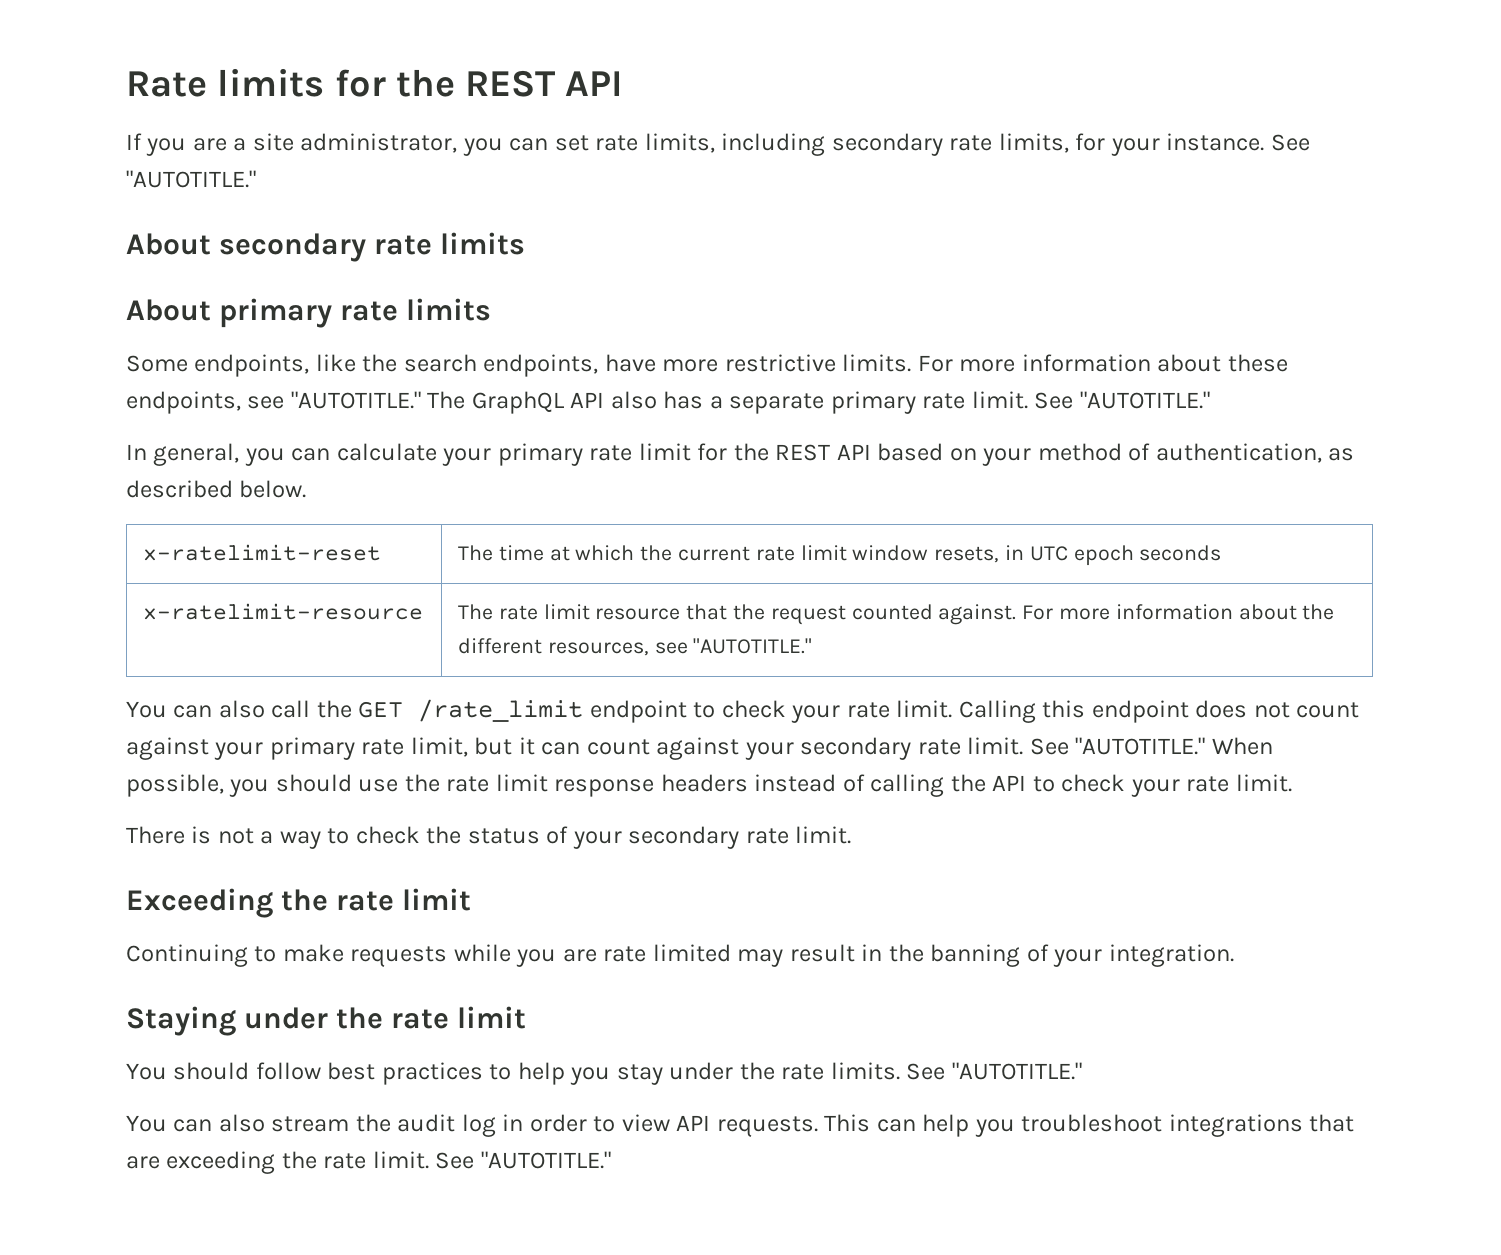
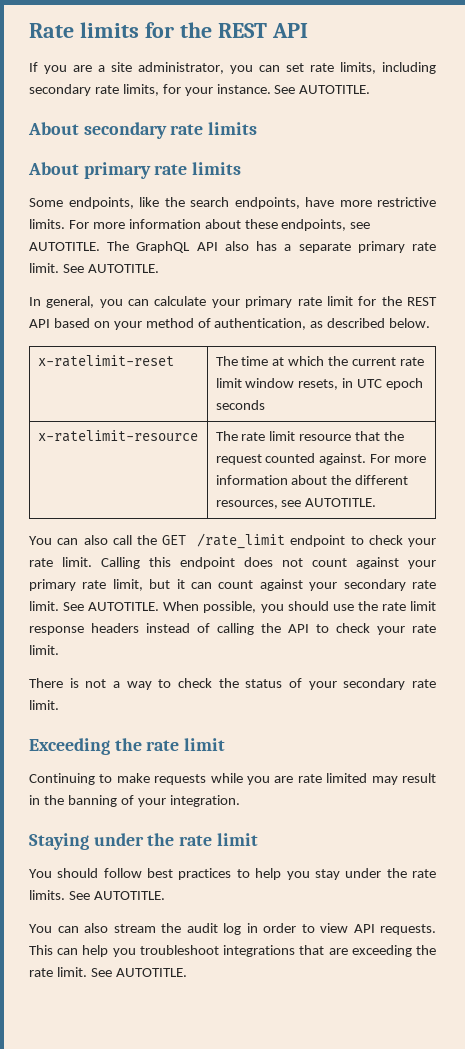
[126,170,256,188] "AUTOTITLE." -> [299,85,371,94] AUTOTITLE.
[290,391,421,409] "AUTOTITLE." -> [29,242,100,251] AUTOTITLE.
[1079,391,1210,409] "AUTOTITLE." -> [87,264,159,273] AUTOTITLE.
[693,638,813,654] "AUTOTITLE." -> [305,498,377,507] AUTOTITLE.
[1075,737,1206,755] "AUTOTITLE." -> [88,602,160,611] AUTOTITLE.
[951,1062,1082,1080] "AUTOTITLE." -> [93,891,165,900] AUTOTITLE.
[480,1151,611,1169] "AUTOTITLE." -> [115,968,187,977] AUTOTITLE.

